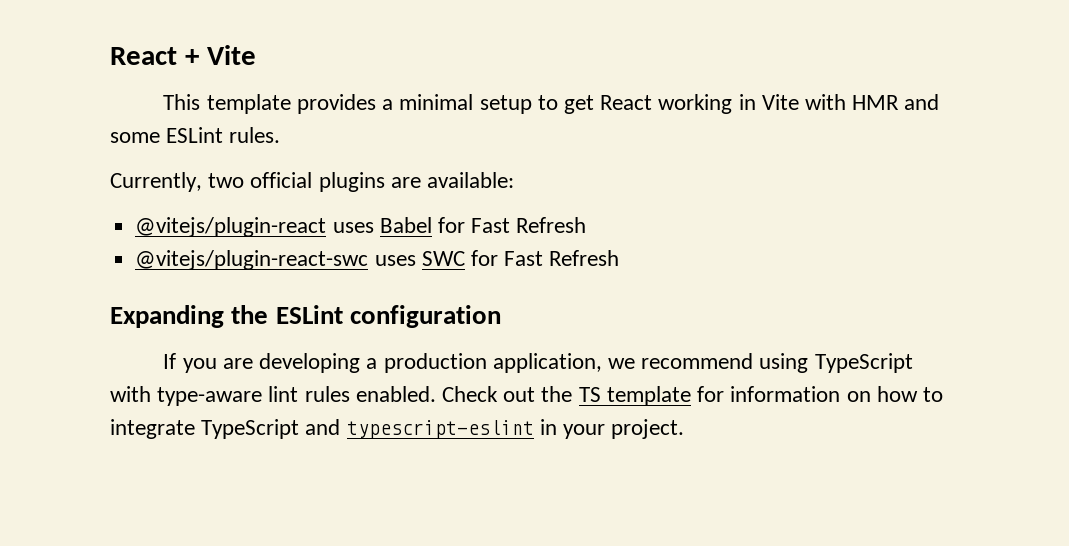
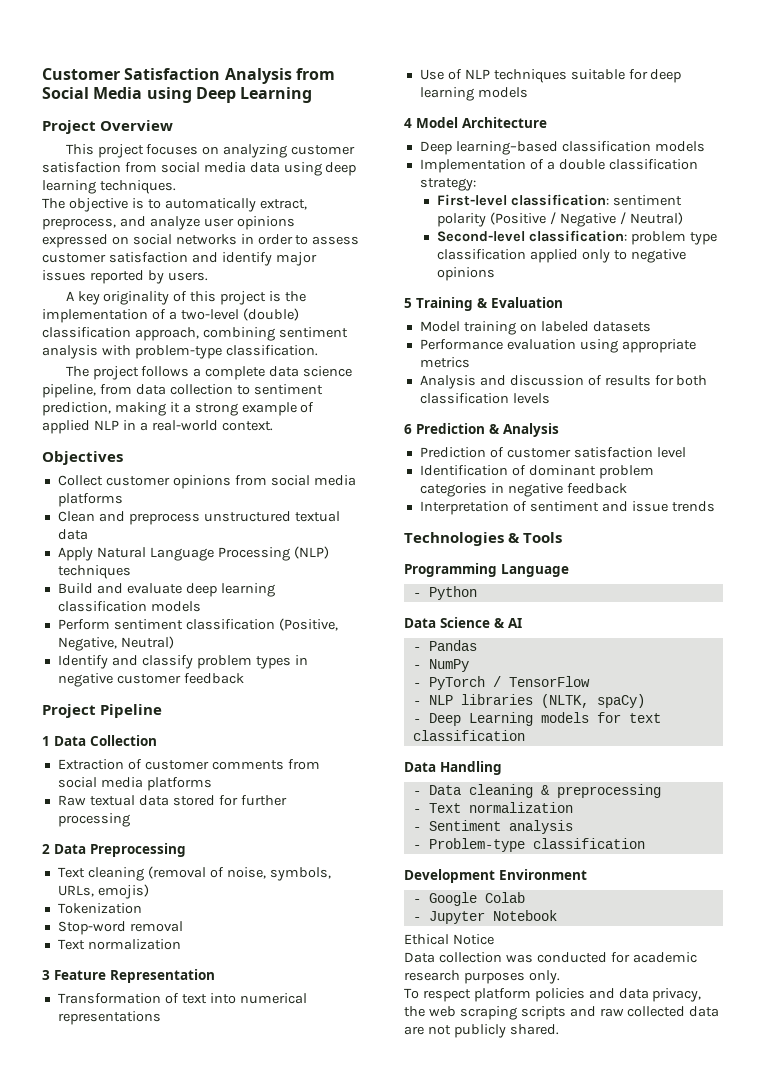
[110,45,256,65] [163,94,940,114] [110,127,281,143] [110,172,515,192] [135,217,587,237] [135,250,620,270] [110,305,501,328] [163,353,913,373] [110,386,943,406] [110,419,685,439] React + Vite // This template provides a minimal setup to get React working in Vite with HMR and some ESLint rules. // Currently, two official plugins are available: // @vitejs/plugin-react uses Babel for Fast Refresh // @vitejs/plugin-react-swc uses SWC for Fast Refresh // Expanding the ESLint configuration // If you are developing a production application, we recommend using TypeScript with type-aware lint rules enabled. Check out the TS template for information on how to integrate TypeScript and typescript-eslint in your project. -> [42,68,335,84] [42,87,313,103] [42,120,174,134] [65,144,356,158] [42,162,357,176] [42,180,176,194] [42,198,307,212] [42,216,295,230] [42,234,360,248] [42,252,317,266] [42,270,208,284] [65,291,307,305] [42,308,299,323] [42,327,348,341] [42,345,318,359] [65,366,353,380] [42,384,323,398] [42,402,315,416] [42,420,273,434] [42,451,123,465] [57,475,356,489] [57,493,123,507] [57,511,340,525] [57,529,88,540] [57,546,329,561] [57,565,131,579] [57,583,275,597] [57,601,201,612] [57,618,338,631] [57,636,174,651] [57,655,308,669] [57,673,244,687] [42,704,163,718] [42,735,157,746] [57,759,320,770] [57,777,212,791] [57,795,287,806] [57,813,130,827] [42,843,186,857] [57,866,331,881] [57,884,149,899] [57,903,142,914] [57,921,183,935] [57,939,181,950] [42,969,215,983] [57,993,307,1004] [57,1011,161,1025] [419,69,682,83] [419,87,528,101] [404,117,547,128] [419,141,705,155] [419,159,698,173] [419,178,476,191] [437,194,682,206] [437,212,683,227] [437,230,717,245] [437,249,686,263] [437,267,496,281] [404,297,563,311] [419,321,651,335] [419,339,696,353] [419,357,470,368] [419,375,708,389] [419,393,550,404] [404,423,559,437] [419,447,686,458] [419,465,654,479] [419,483,627,497] [419,501,715,515] [404,532,563,546] [404,563,569,577] [412,586,477,600] [404,617,522,628] [412,640,477,651] [412,659,469,672] [412,676,590,690] [412,694,645,708] [412,712,661,726] [412,730,525,741] [404,761,502,775] [412,784,661,798] [412,802,573,813] [412,820,573,834] [412,838,645,852] [404,869,587,883] [412,892,525,906] [412,910,557,924] [404,934,494,945] [404,952,697,963] [404,970,560,984] [404,988,702,1002] [404,1006,720,1020] [404,1024,559,1038] Customer Satisfaction Analysis from Social Media using Deep Learning // Project Overview // This project focuses on analyzing customer satisfaction from social media data using deep learning techniques. // The objective is to automatically extract, preprocess, and analyze user opinions expressed on social networks in order to assess customer satisfaction and identify major issues reported by users. // A key originality of this project is the implementation of a two-level (double) classification approach, combining sentiment analysis with problem-type classification. // The project follows a complete data science pipeline, from data collection to sentiment prediction, making it a strong example of applied NLP in a real-world context. // Objectives // Collect customer opinions from social media platforms // Clean and preprocess unstructured textual data // Apply Natural Language Processing (NLP) techniques // Build and evaluate deep learning classification models // Perform sentiment classification (Positive, Negative, Neutral) // Identify and classify problem types in negative customer feedback // Project Pipeline // 1 Data Collection // Extraction of customer comments from social media platforms // Raw textual data stored for further processing // 2 Data Preprocessing // Text cleaning (removal of noise, symbols, URLs, emojis) // Tokenization // Stop-word removal // Text normalization // 3 Feature Representation // Transformation of text into numerical representations // Use of NLP techniques suitable for deep learning models // 4 Model Architecture // Deep learning–based classification models // Implementation of a double classification strategy: // First-level classification: sentiment polarity (Positive / Negative / Neutral) // Second-level classification: problem type classification applied only to negative opinions // 5 Training & Evaluation // Model training on labeled datasets // Performance evaluation using appropriate metrics // Analysis and discussion of results for both classification levels // 6 Prediction & Analysis // Prediction of customer satisfaction level // Identification of dominant problem categories in negative feedback // Interpretation of sentiment and issue trends // Technologies & Tools // Programming Language // - Python // Data Science & AI // - Pandas // - NumPy // - PyTorch / TensorFlow // - NLP libraries (NLTK, spaCy) // - Deep Learning models for text classification // Data Handling // - Data cleaning & preprocessing // - Text normalization // - Sentiment analysis // - Problem-type classification // Development Environment // - Google Colab // - Jupyter Notebook // Ethical Notice // Data collection was conducted for academic research purposes only. // To respect platform policies and data privacy, the web scraping scripts and raw collected data are not publicly shared.

